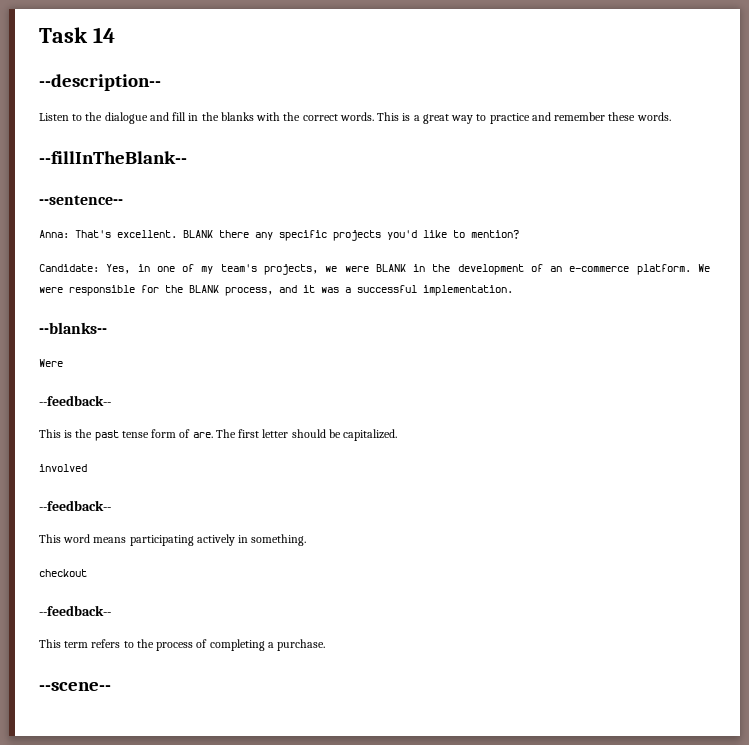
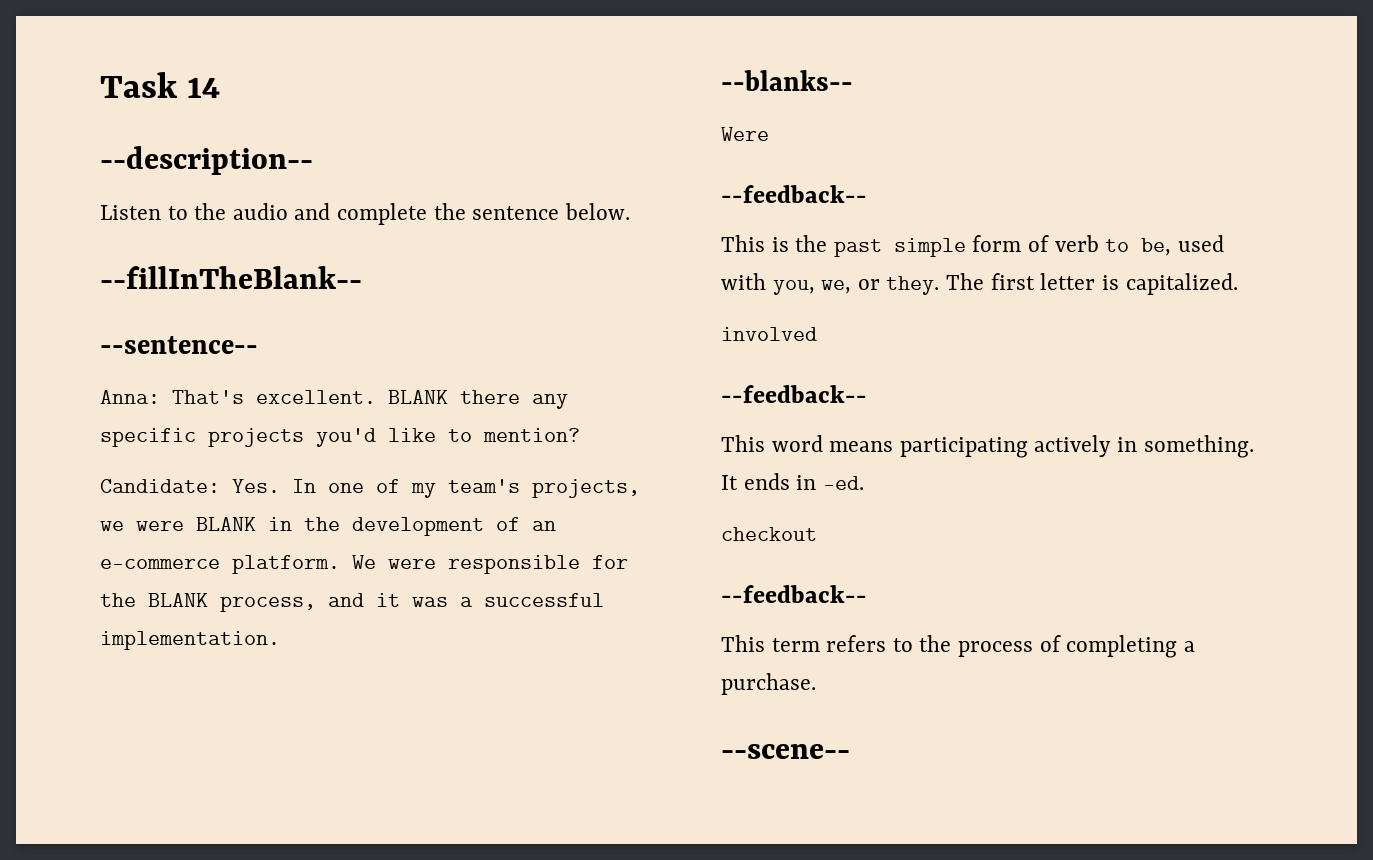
[104,112,671,124] dialogue and fill in the blanks with the correct words. This is a great way to practice and remember these words. -> [232,203,630,225] audio and complete the sentence below.
[106,264,150,274] Yes, in -> [232,479,316,493] Yes. In
[121,431,149,438] tense -> [893,238,966,257] simple
[192,432,213,438] are. -> [1054,235,1224,256] [721,273,940,295] verb to be, used with you, we, or they.
[291,429,341,438] should be -> [1101,275,1119,290] is
(307, 540) none -> [721,473,864,490] It ends in -ed.

